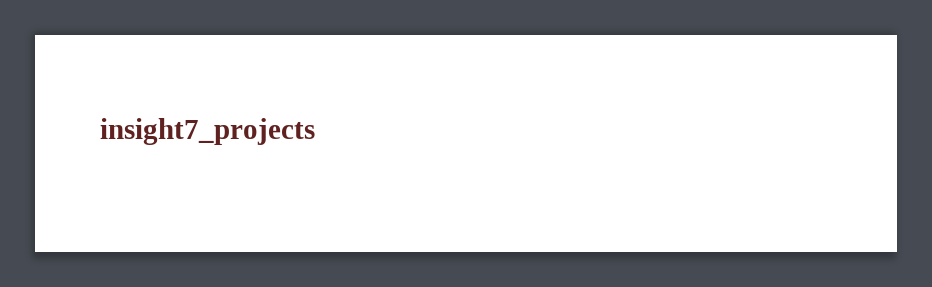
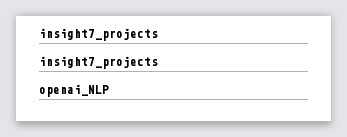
[100,118,315,145] insight7_projects -> [39,28,158,41] [39,56,158,69] [39,84,109,97] insight7_projects // insight7_projects // openai_NLP

